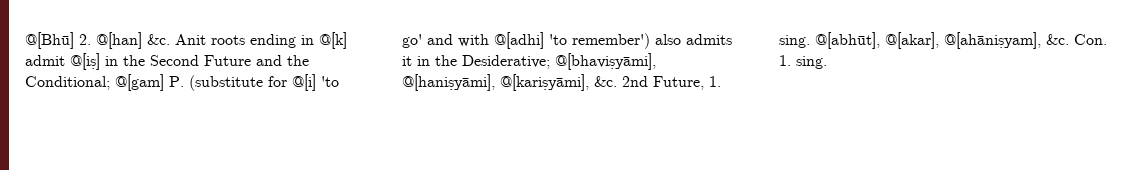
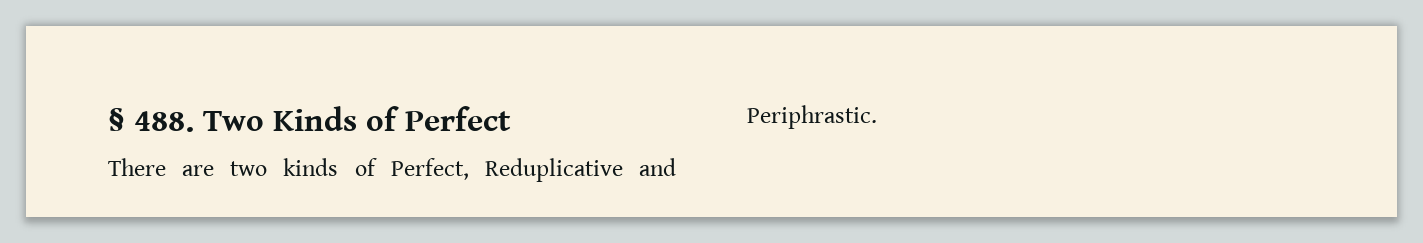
[25,32,347,49] [25,53,309,70] [25,74,339,91] [402,32,732,49] [402,53,656,70] [402,74,721,91] [779,32,1107,49] [779,55,827,69] @[Bhū] 2. @[han] &c. Anit roots ending in @[k] admit @[iṣ] in the Second Future and the Conditional; @[gam] P. (substitute for @[i] 'to go' and with @[adhi] 'to remember') also admits it in the Desiderative; @[bhaviṣyāmi], @[haniṣyāmi], @[kariṣyāmi], &c. 2nd Future, 1. sing. @[abhūt], @[akar], @[ahāniṣyam], &c. Con. 1. sing. -> [108,106,511,132] [108,158,676,182] [747,105,877,129] § 488. Two Kinds of Perfect // There are two kinds of Perfect, Reduplicative and Periphrastic.

